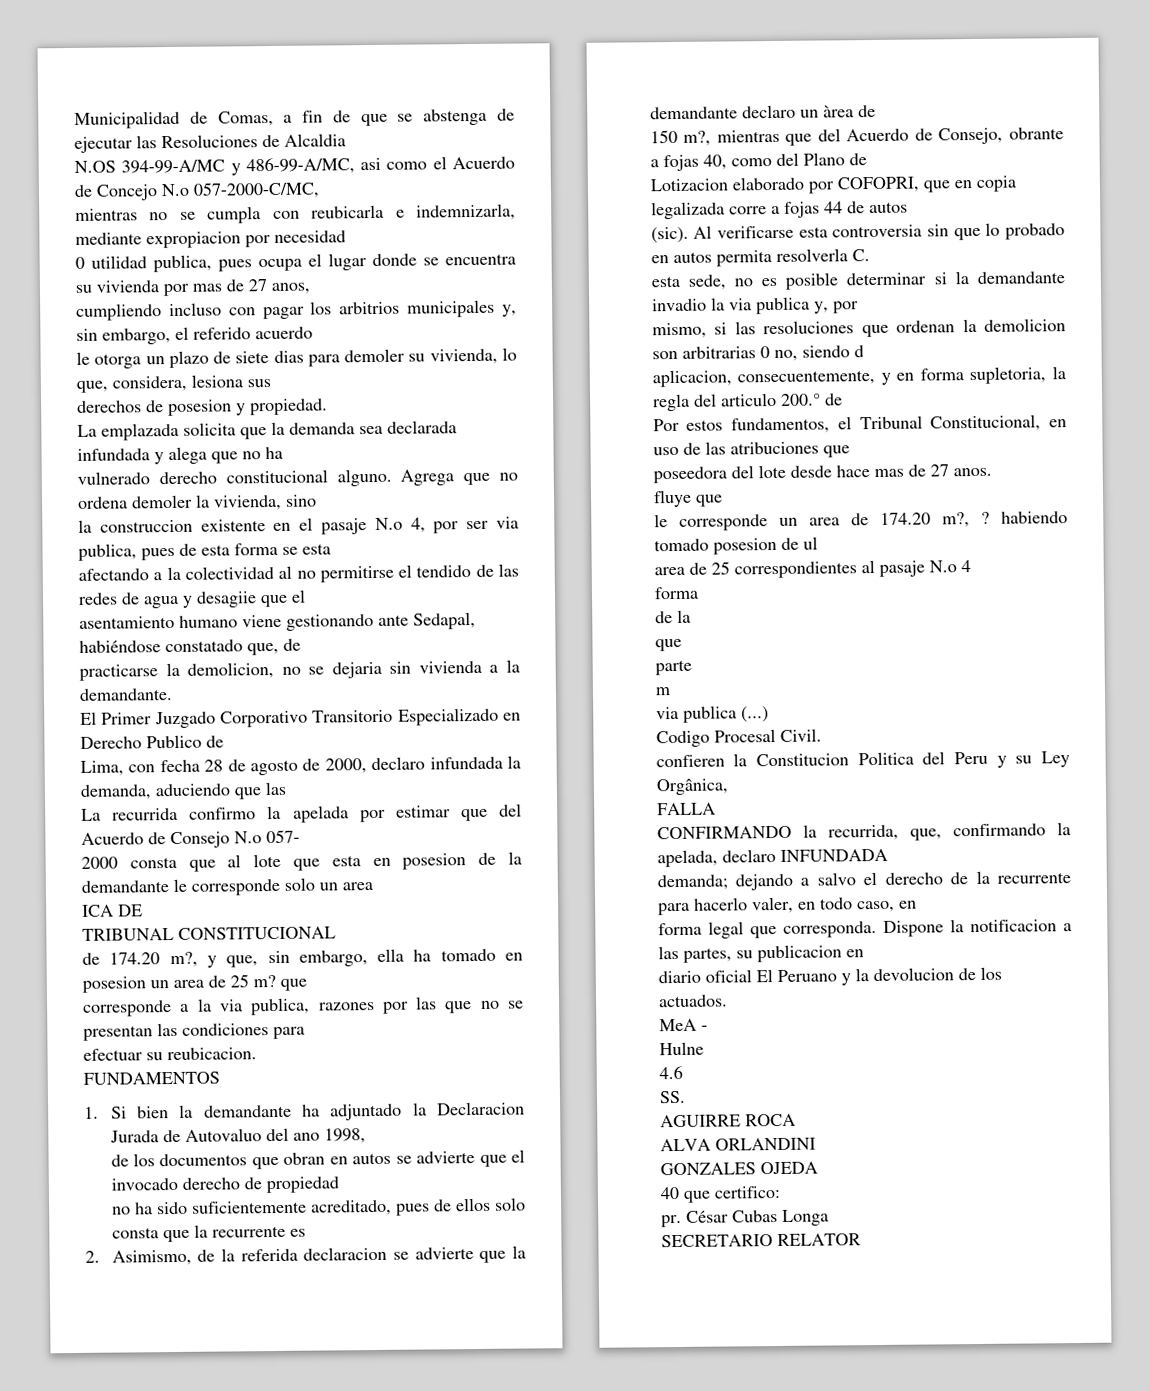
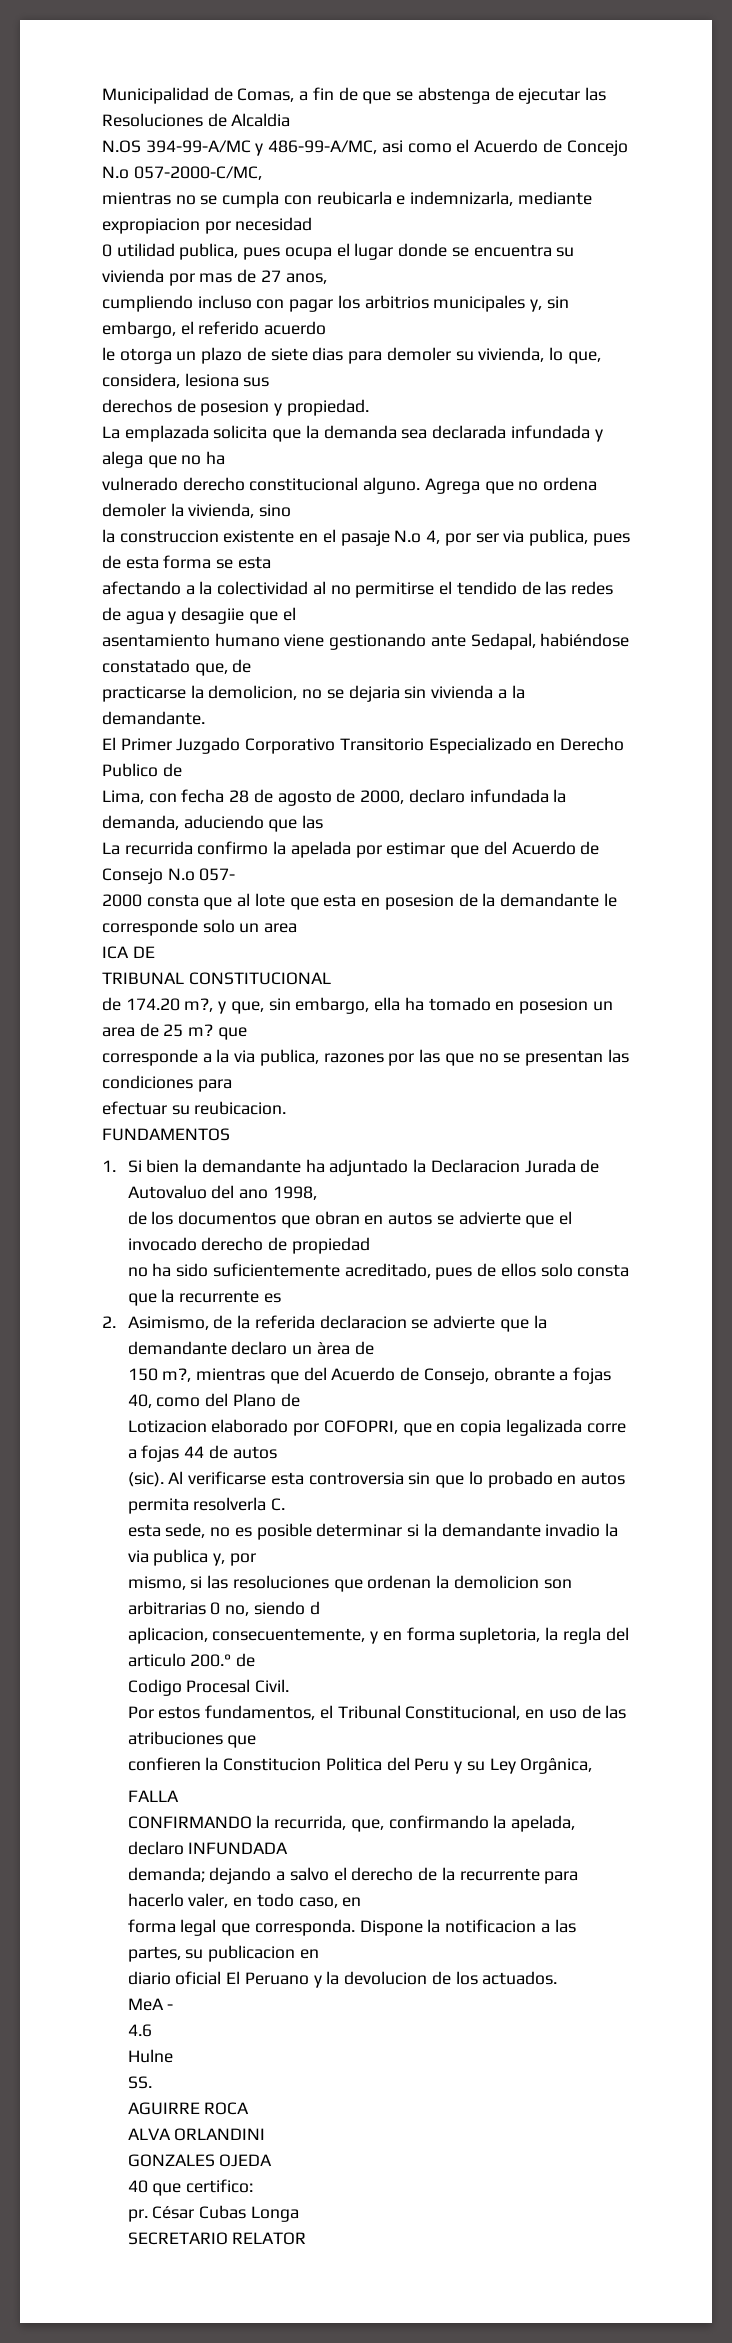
(843, 399) none -> [127,1679,290,1696] // Codigo Procesal Civil.
[652,464,992,484] [652,489,723,508] [653,511,1068,531] [653,536,818,555] [653,560,971,579] [653,586,699,600] [654,609,691,624] [654,638,682,652] [654,659,692,676] [654,687,671,696] [655,705,769,723] [655,728,822,748] // poseedora del lote desde hace mas de 27 anos. // fluye que // le corresponde un area de 174.20 m?, ? habiendo tomado posesion de ul // area de 25 correspondientes al pasaje N.o 4 // forma // de la // que // parte // m // via publica (...) // Codigo Procesal Civil. -> (257, 1741) none
(708, 1028) none -> [127,2024,152,2037] // 4.6
[658,1065,683,1080] // 4.6 -> (173, 2056) none

